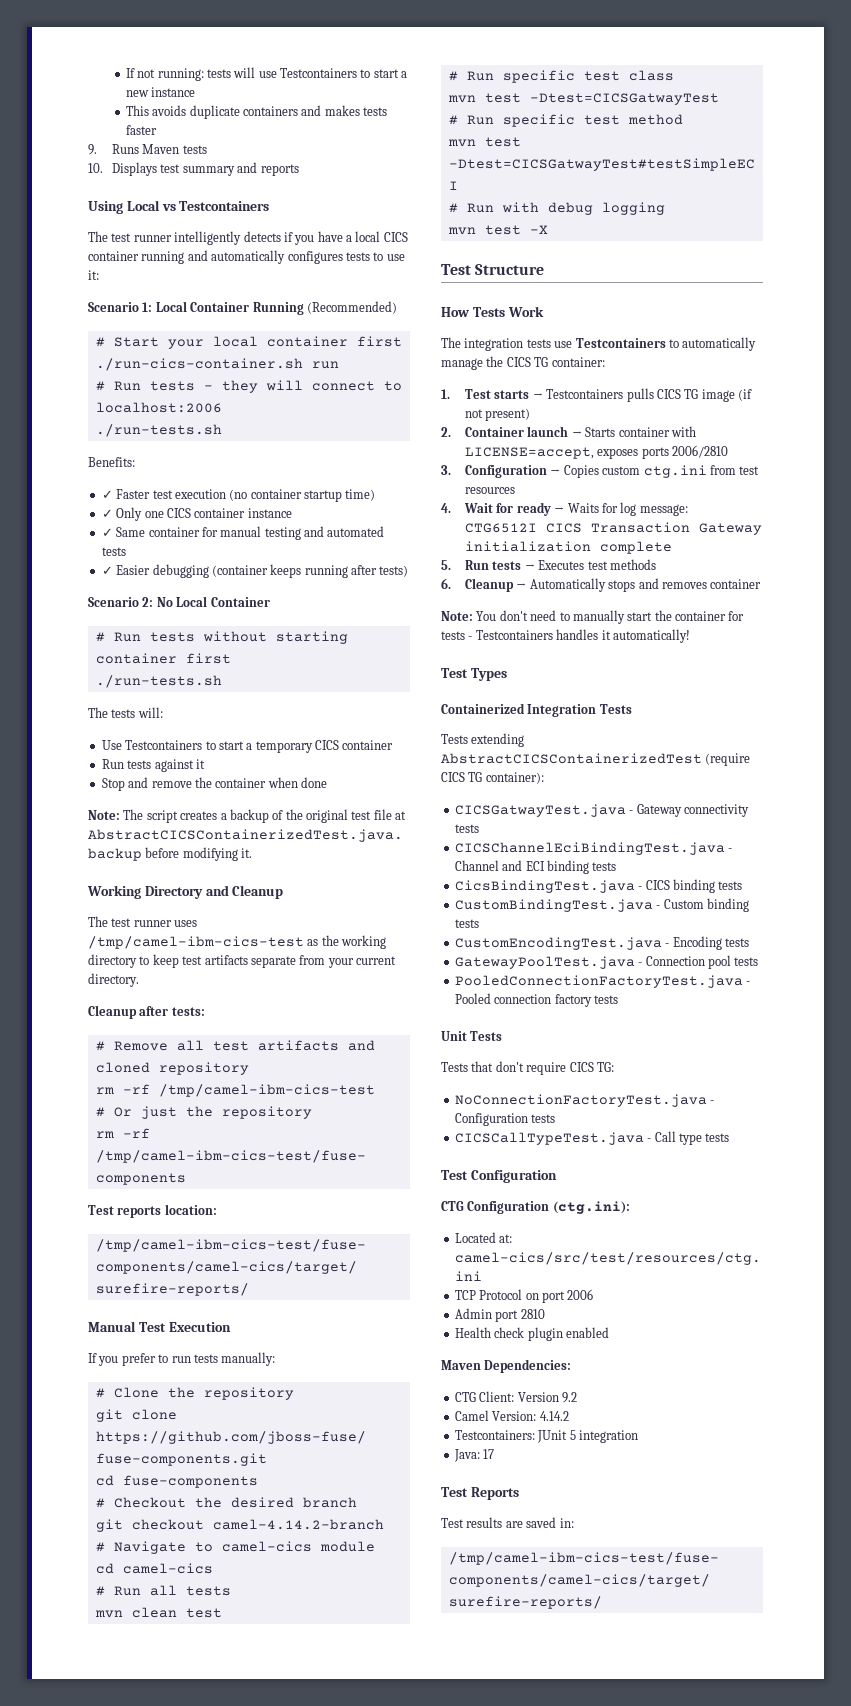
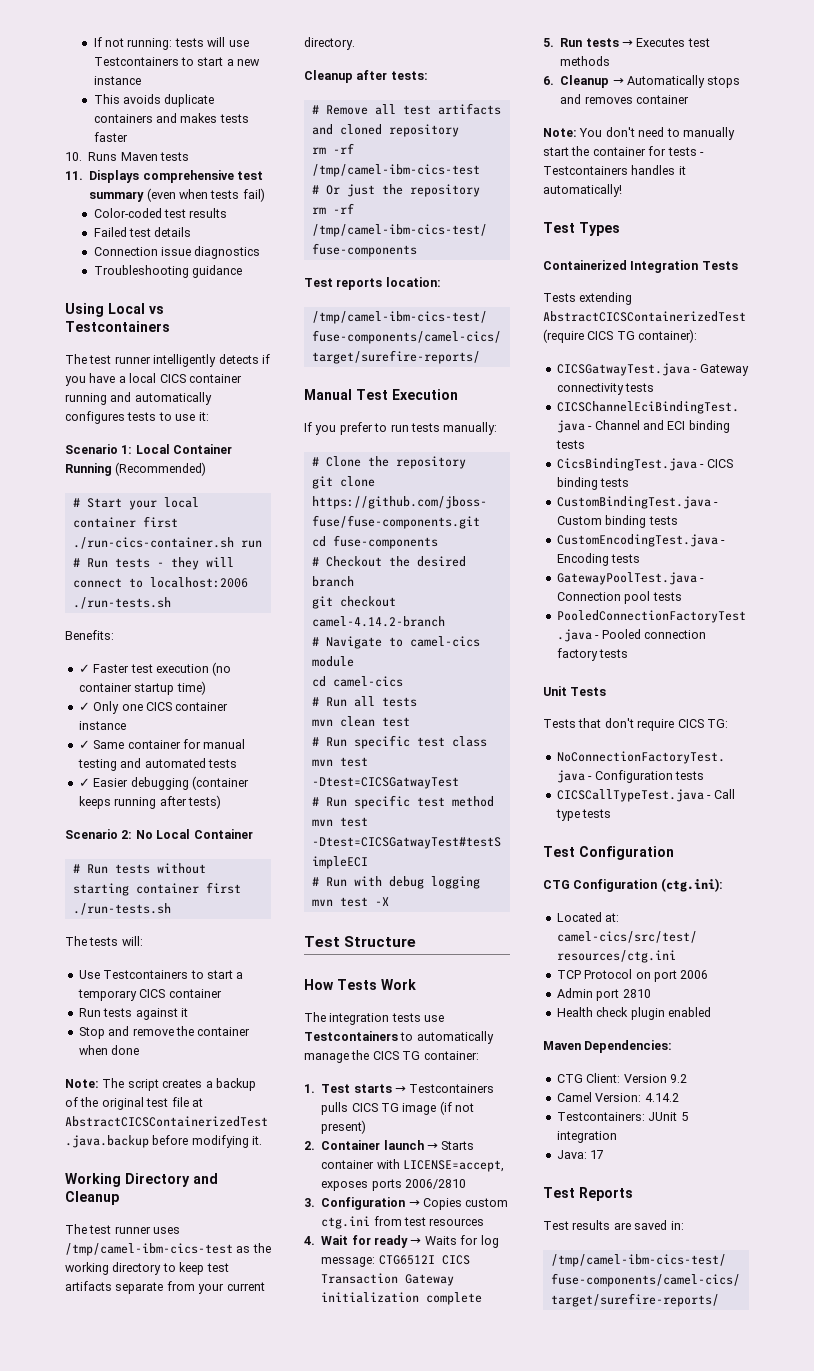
[88,144,97,155] 9. -> [65,152,82,161] 10.
[88,162,299,176] 10. Displays test summary and reports -> [65,170,263,183] [89,188,265,202] [93,208,228,218] [93,227,192,237] [93,246,261,259] [93,265,243,278] 11. Displays comprehensive test summary (even when tests fail) // Color-coded test results // Failed test details // Connection issue diagnostics // Troubleshooting guidance

